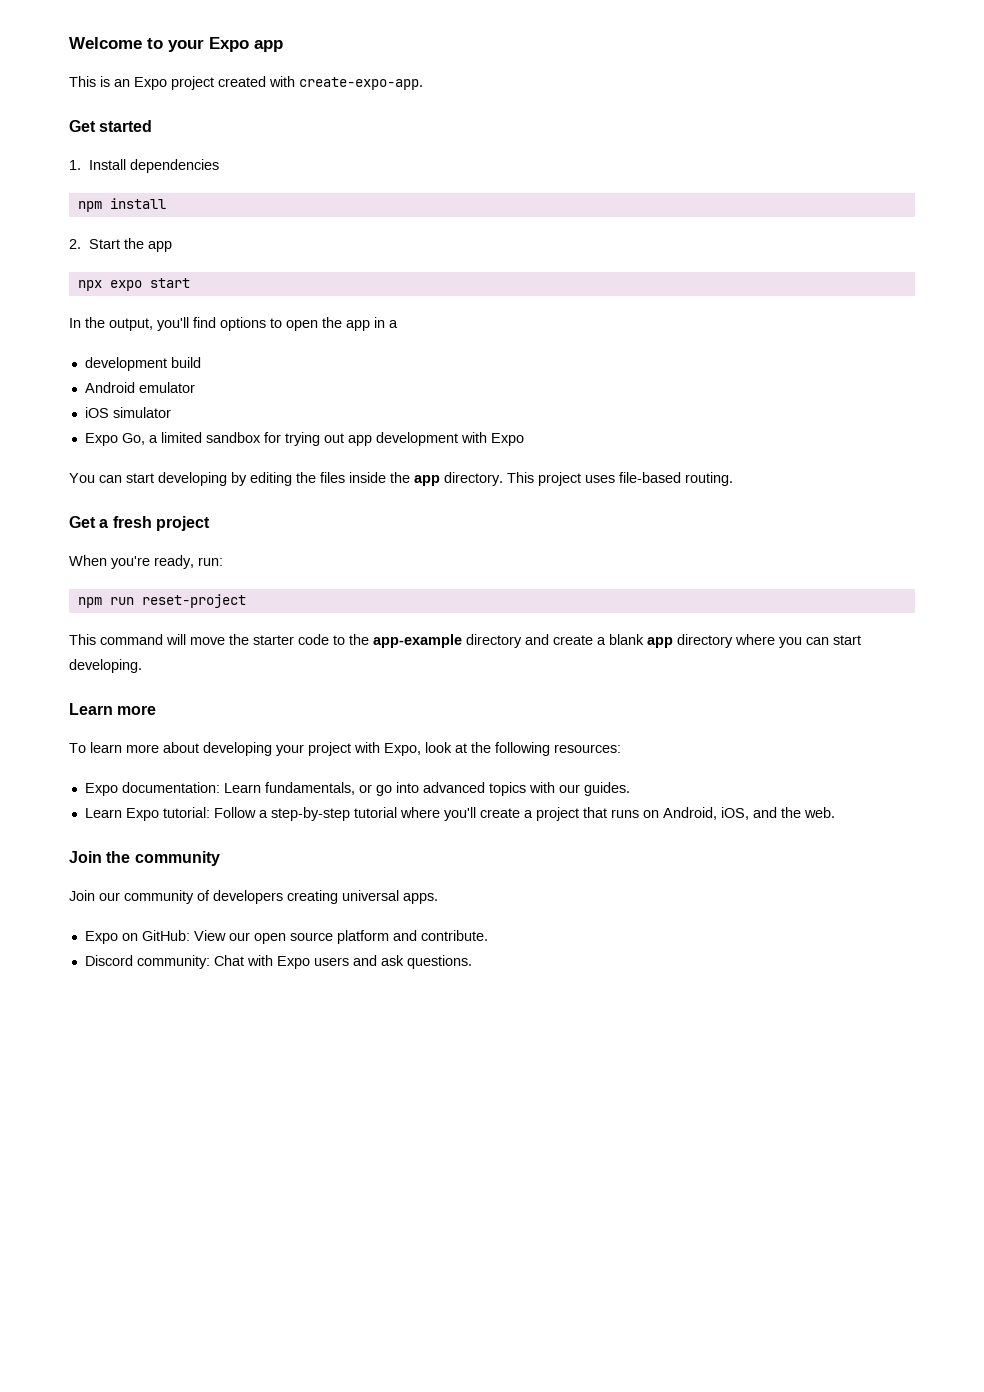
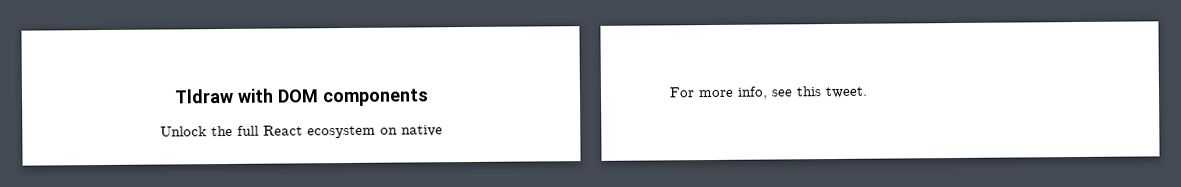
[69,37,283,52] [69,76,423,90] [69,120,153,132] [69,159,219,173] [77,198,166,212] [69,238,172,252] [77,278,190,291] [69,317,398,331] [84,357,201,371] [84,382,195,393] [84,407,171,418] [84,432,524,446] [69,472,733,486] [69,516,210,531] [69,555,223,569] [77,594,246,608] [69,634,861,648] [69,659,142,673] [69,703,157,715] [69,742,621,756] [84,782,630,796] [84,807,835,821] [69,851,220,866] [69,890,438,904] [84,930,488,944] [84,955,472,969] Welcome to your Expo app // This is an Expo project created with create-expo-app. // Get started // 1. Install dependencies // npm install // 2. Start the app // npx expo start // In the output, you'll find options to open the app in a // development build // Android emulator // iOS simulator // Expo Go, a limited sandbox for trying out app development with Expo // You can start developing by editing the files inside the app directory. This project uses file-based routing. // Get a fresh project // When you're ready, run: // npm run reset-project // This command will move the starter code to the app-example directory and create a blank app directory where you can start developing. // Learn more // To learn more about developing your project with Expo, look at the following resources: // Expo documentation: Learn fundamentals, or go into advanced topics with our guides. // Learn Expo tutorial: Follow a step-by-step tutorial where you'll create a project that runs on Android, iOS, and the web. // Join the community // Join our community of developers creating universal apps. // Expo on GitHub: View our open source platform and contribute. // Discord community: Chat with Expo users and ask questions. -> [173,88,429,107] [160,125,443,139] [669,86,868,100] Tldraw with DOM components // Unlock the full React ecosystem on native // For more info, see this tweet.

